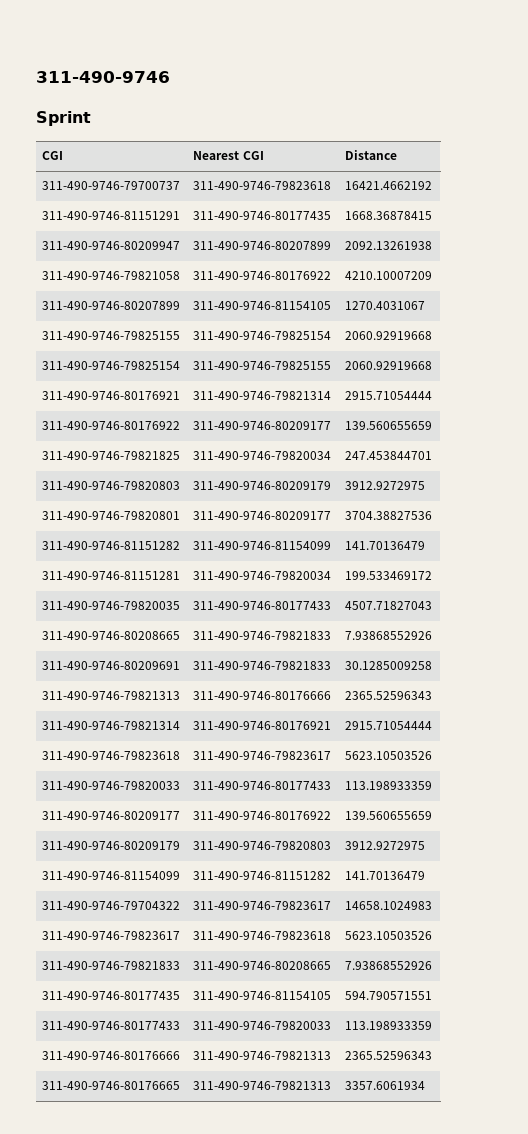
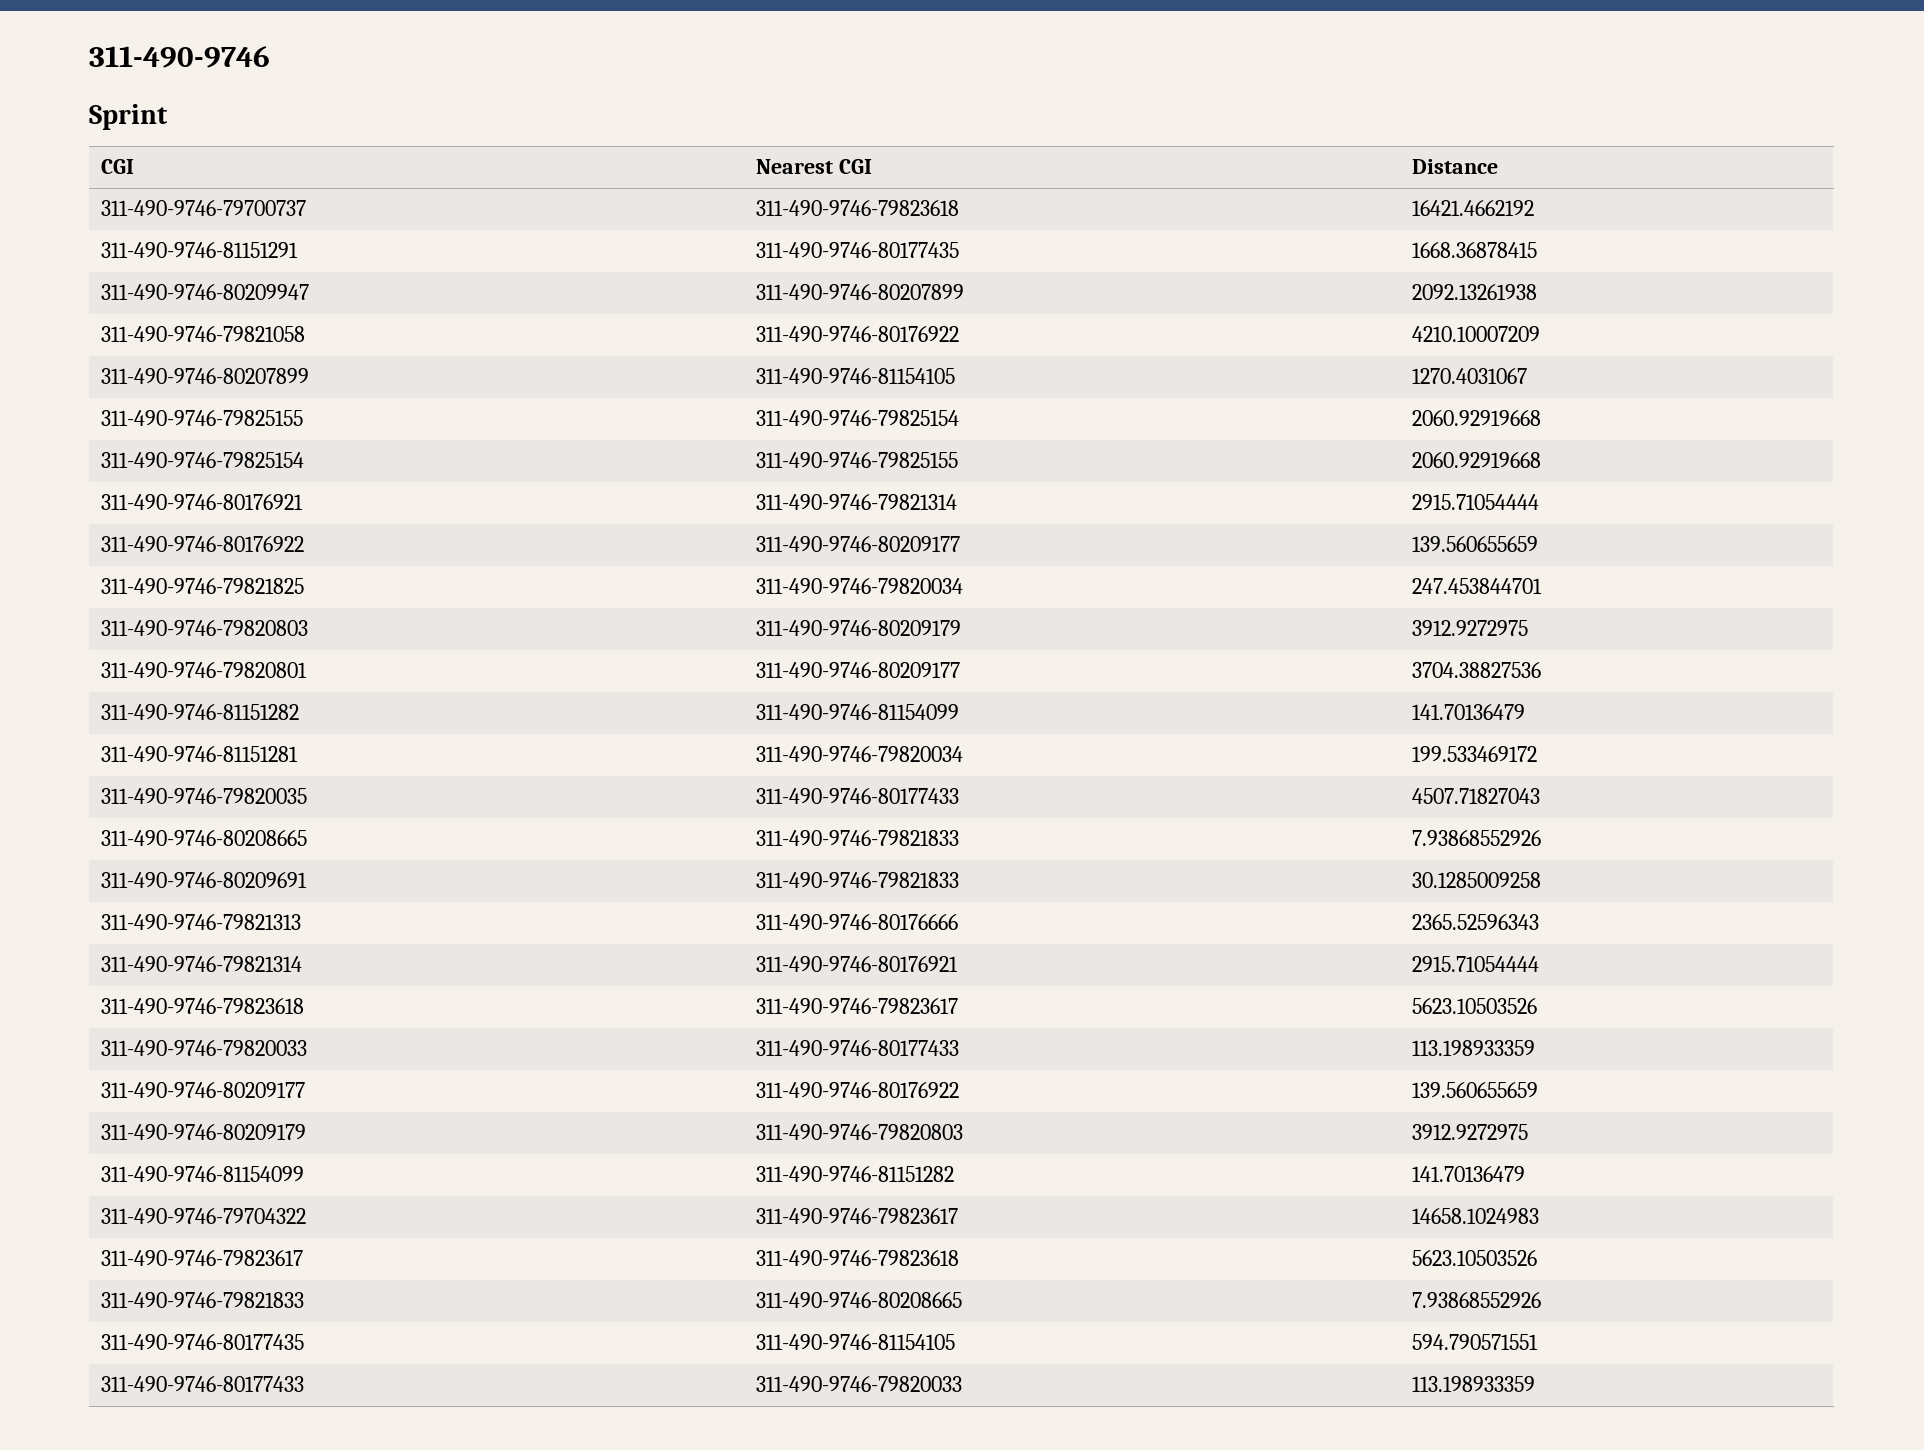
[42,1051,181,1060] [193,1051,332,1060] [345,1051,433,1060] [42,1081,181,1090] [193,1081,332,1090] [345,1081,426,1090] // 311-490-9746-80176666 | 311-490-9746-79821313 | 2365.52596343 // 311-490-9746-80176665 | 311-490-9746-79821313 | 3357.6061934 -> (1535, 1384) none

